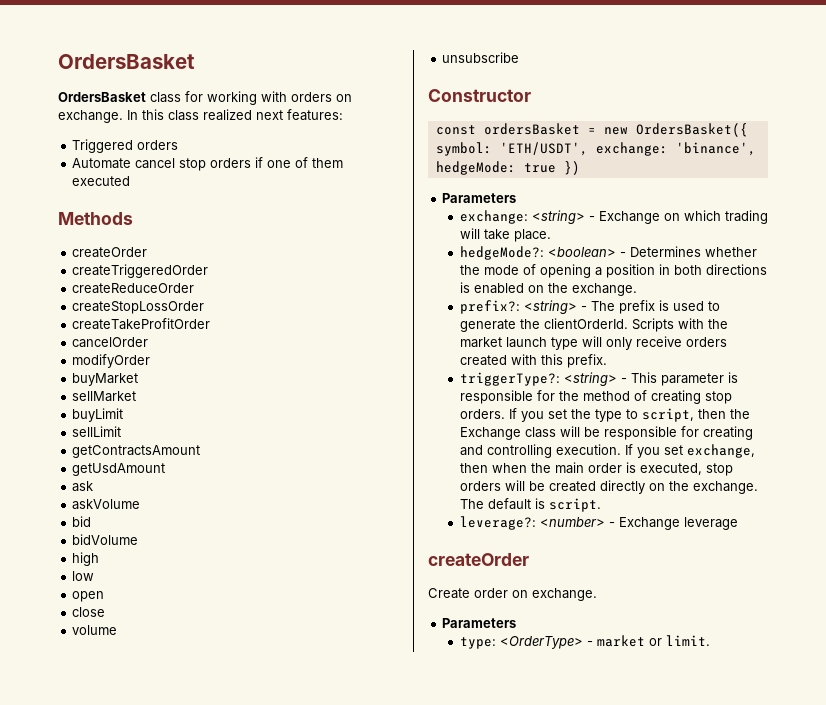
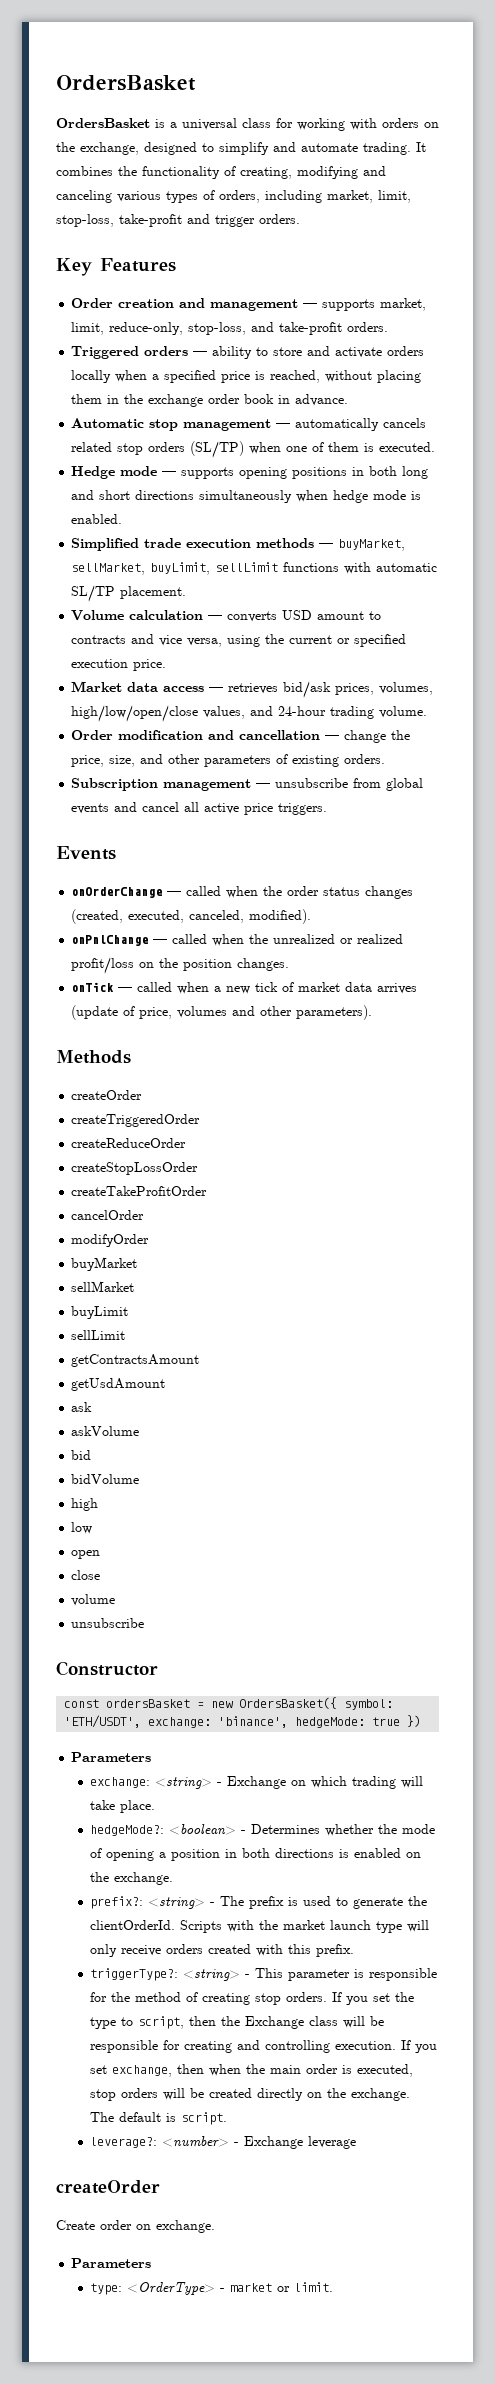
(146, 97) none -> [155,118,237,130] is a universal
[58,109,343,123] [72,139,179,153] [72,157,344,171] [72,176,131,186] exchange. In this class realized next features: // Triggered orders // Automate cancel stop orders if one of them executed -> [56,142,426,155] [56,166,386,179] [56,190,411,203] [56,214,300,227] [56,258,176,276] [71,298,427,311] [71,322,389,335] [71,346,425,359] [71,370,422,383] [71,394,349,407] [71,418,427,431] [71,441,436,458] [71,466,429,479] [71,490,422,503] [71,514,123,524] [71,538,406,551] [71,562,438,575] [71,585,187,602] [71,610,382,622] [71,634,407,647] [71,659,167,671] [71,681,434,698] [71,705,428,722] [71,730,411,743] [71,754,386,767] [71,778,424,791] [71,802,328,815] [56,846,116,860] [71,886,414,899] [71,909,312,924] [71,934,404,946] [71,957,290,974] [71,982,418,994] [71,1005,373,1020] the exchange, designed to simplify and automate trading. It combines the functionality of creating, modifying and canceling various types of orders, including market, limit, stop-loss, take-profit and trigger orders. // Key Features // Order creation and management — supports market, limit, reduce-only, stop-loss, and take-profit orders. // Triggered orders — ability to store and activate orders locally when a specified price is reached, without placing them in the exchange order book in advance. // Automatic stop management — automatically cancels related stop orders (SL/TP) when one of them is executed. // Hedge mode — supports opening positions in both long and short directions simultaneously when hedge mode is enabled. // Simplified trade execution methods — buyMarket, sellMarket, buyLimit, sellLimit functions with automatic SL/TP placement. // Volume calculation — converts USD amount to contracts and vice versa, using the current or specified execution price. // Market data access — retrieves bid/ask prices, volumes, high/low/open/close values, and 24-hour trading volume. // Order modification and cancellation — change the price, size, and other parameters of existing orders. // Subscription management — unsubscribe from global events and cancel all active price triggers. // Events // onOrderChange — called when the order status changes (created, executed, canceled, modified). // onPnlChange — called when the unrealized or realized profit/loss on the position changes. // onTick — called when a new tick of market data arrives (update of price, volumes and other parameters).

